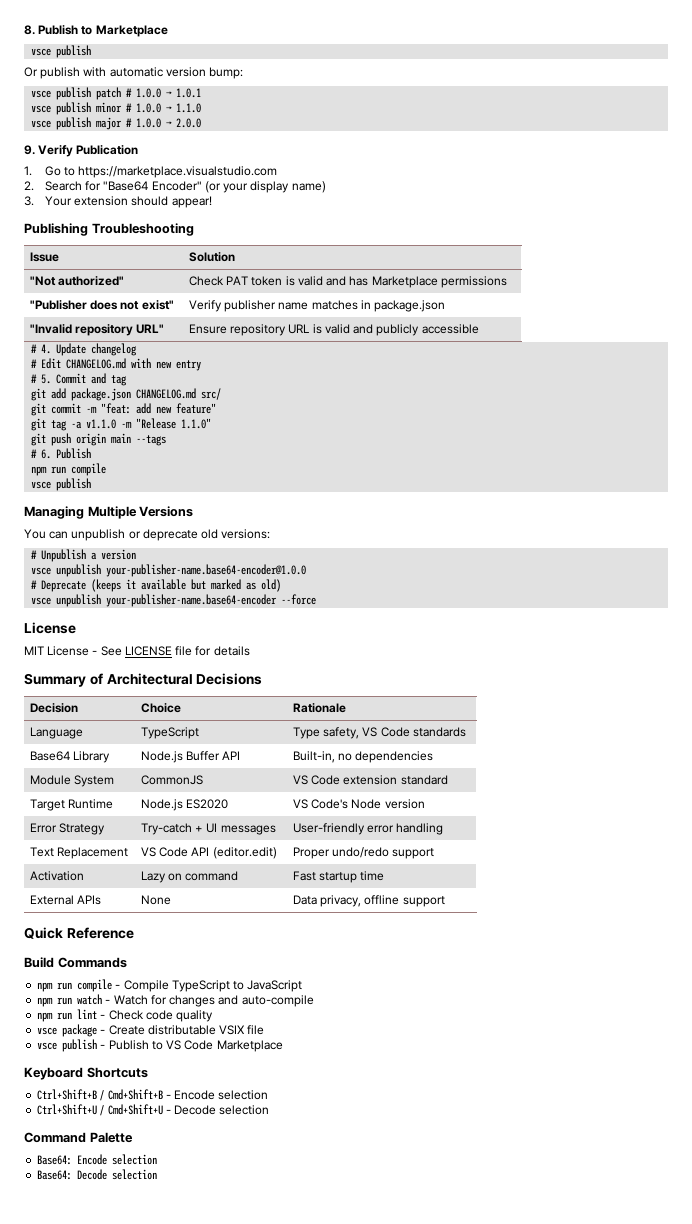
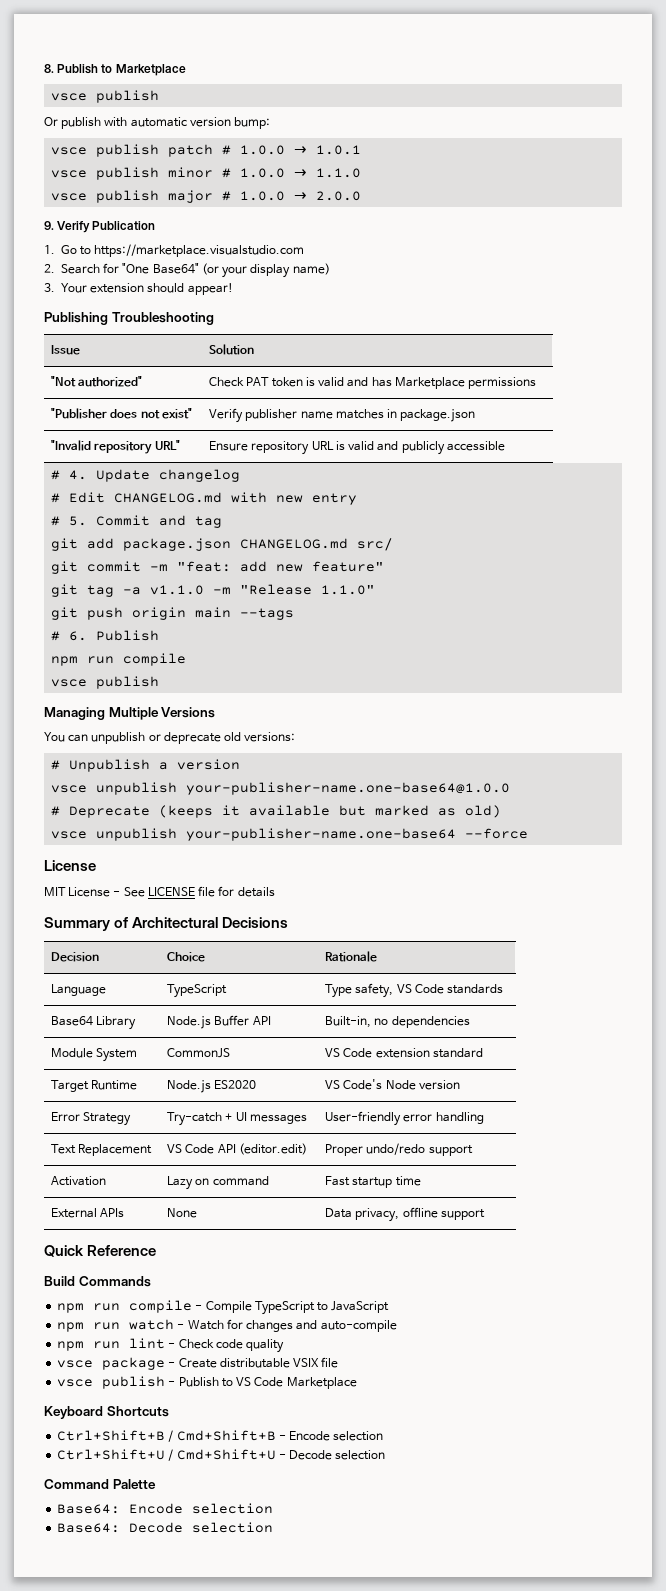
[103,181,202,191] "Base64 Encoder" -> [122,263,199,274] "One Base64"
[106,564,307,577] your-publisher-name.base64-encoder@1.0.0 -> [186,782,511,795] your-publisher-name.one-base64@1.0.0
[106,594,278,607] your-publisher-name.base64-encoder -> [186,828,457,841] your-publisher-name.one-base64

